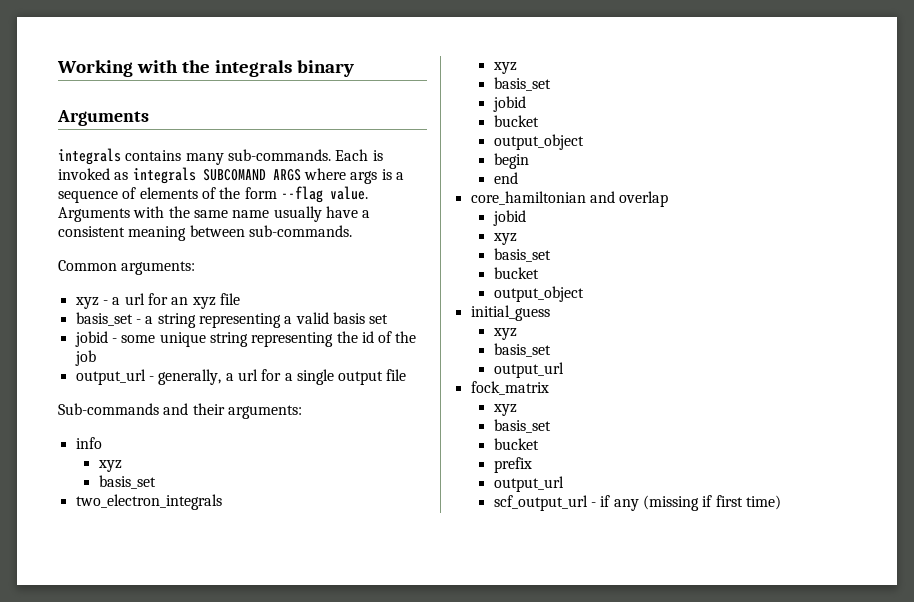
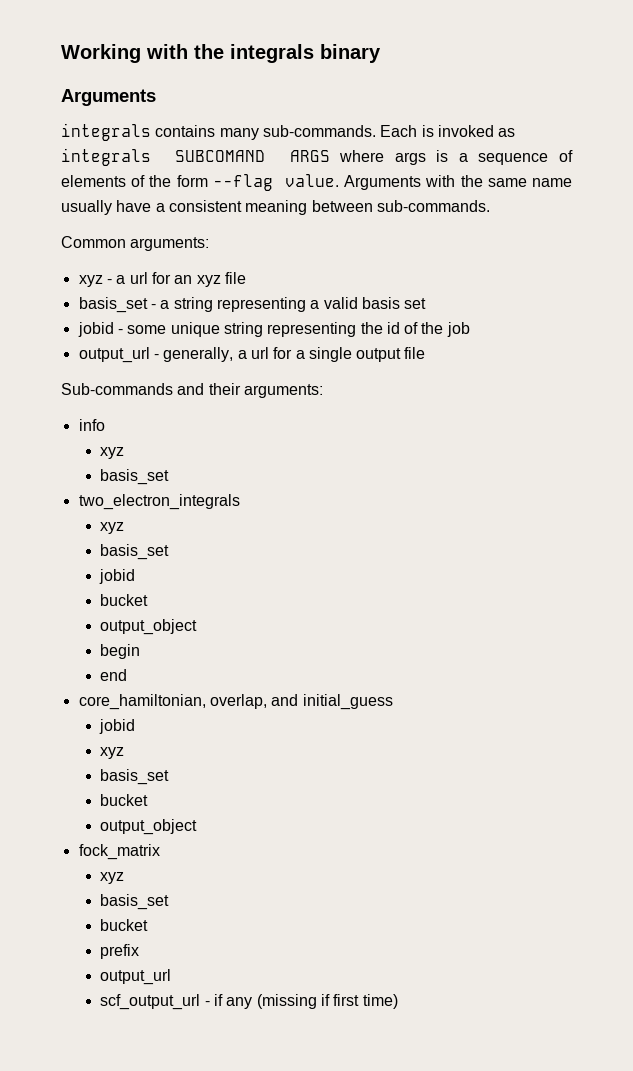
[470,191,669,207] core_hamiltonian and overlap -> [78,694,393,710] core_hamiltonian, overlap, and initial_guess
[470,305,550,321] [492,328,517,340] [493,343,551,357] [493,362,564,378] // initial_guess // xyz // basis_set // output_url -> (198, 827) none

